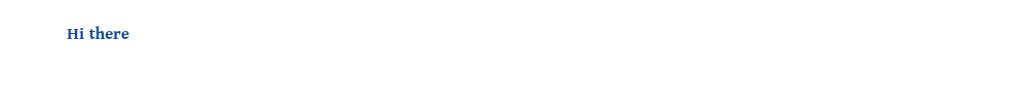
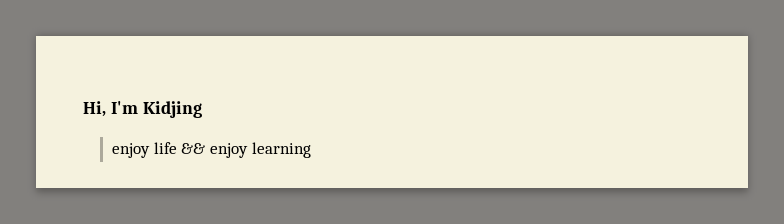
[67,26,129,39] Hi there -> [83,101,202,118] [112,142,311,158] Hi, I'm Kidjing // enjoy life && enjoy learning

